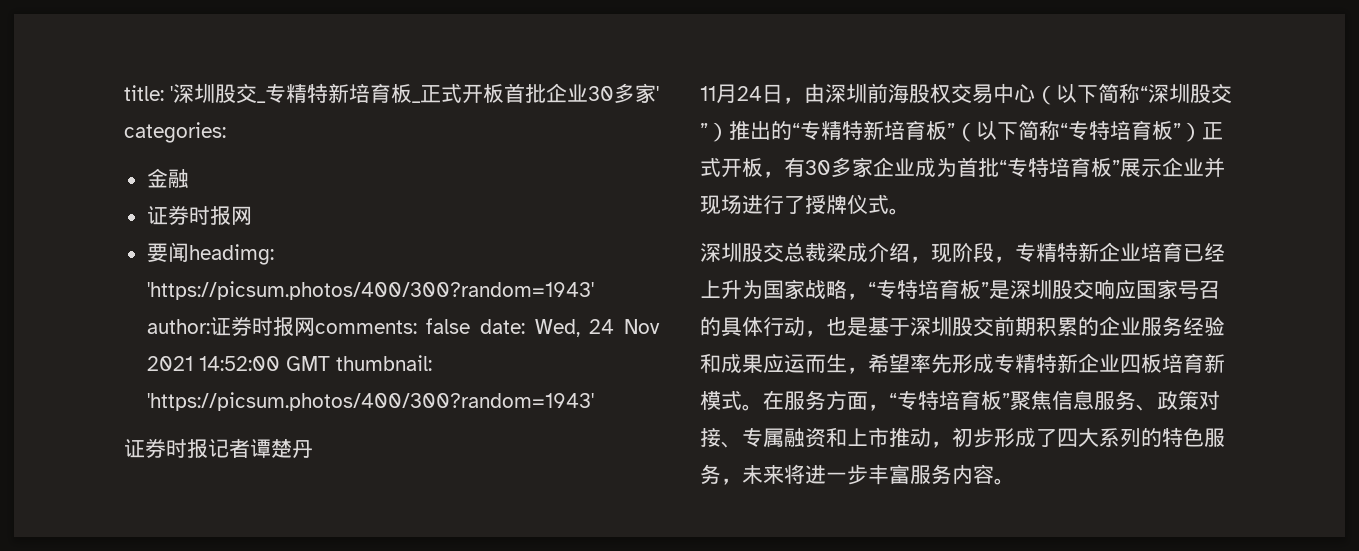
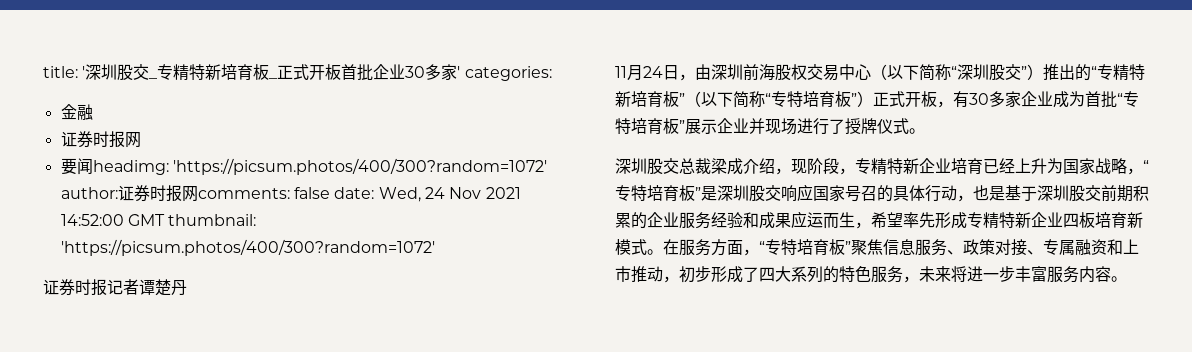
[146,281,594,300] 'https://picsum.photos/400/300?random=1943' -> [172,158,547,175] 'https://picsum.photos/400/300?random=1072'
[146,392,594,411] 'https://picsum.photos/400/300?random=1943' -> [60,239,435,256] 'https://picsum.photos/400/300?random=1072'

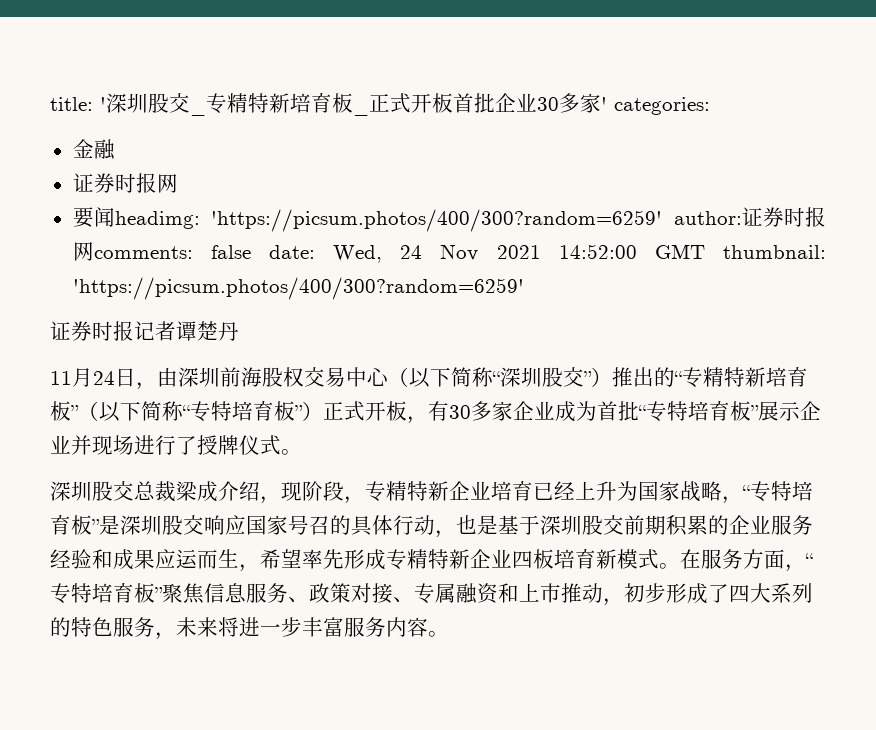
[172,158,547,175] 'https://picsum.photos/400/300?random=1072' -> [211,209,663,232] 'https://picsum.photos/400/300?random=6259'
[60,239,435,256] 'https://picsum.photos/400/300?random=1072' -> [72,277,524,300] 'https://picsum.photos/400/300?random=6259'

